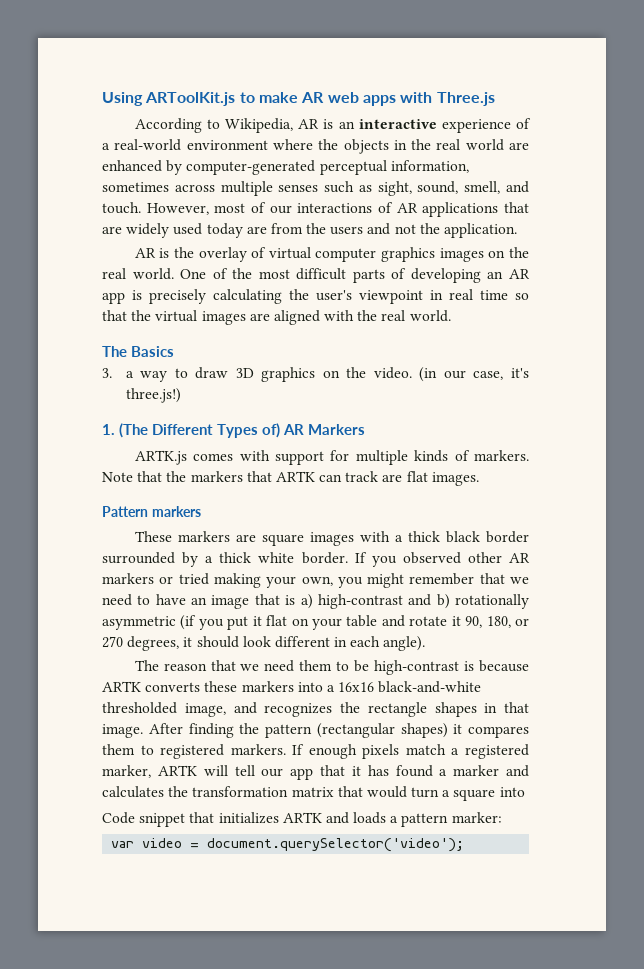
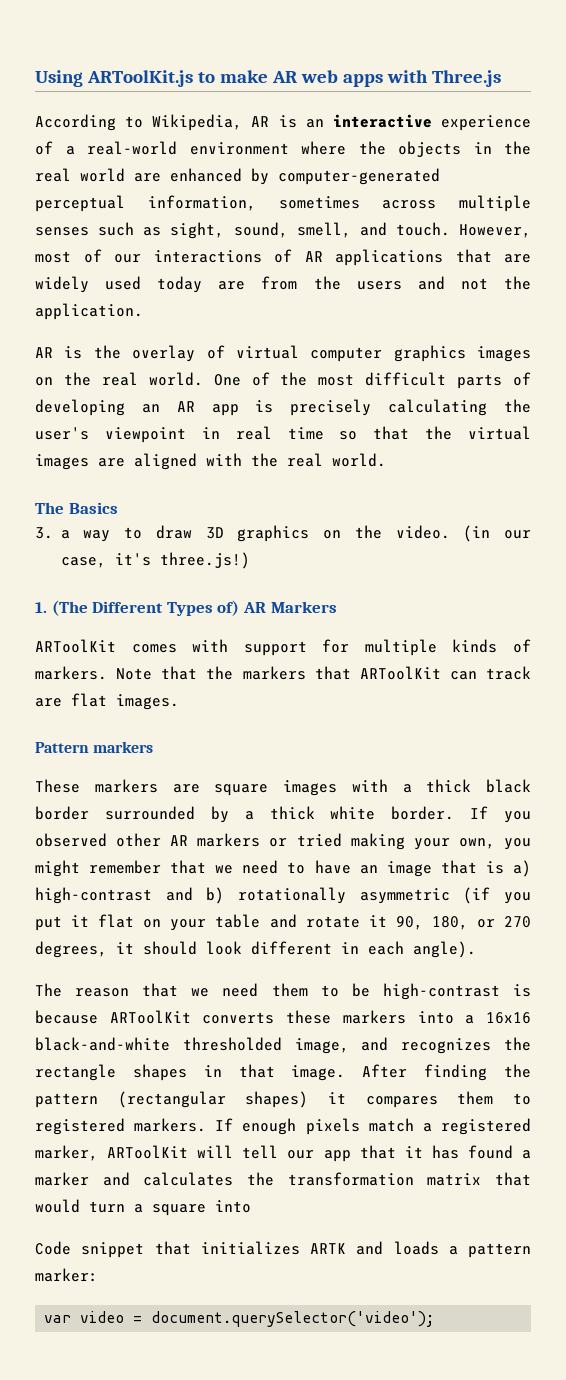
[134,450,187,465] ARTK.js -> [35,639,116,653] ARToolKit
[275,471,315,482] ARTK -> [359,666,441,680] ARToolKit
[102,681,141,692] ARTK -> [109,1010,191,1024] ARToolKit
[157,765,197,776] ARTK -> [107,1145,189,1159] ARToolKit

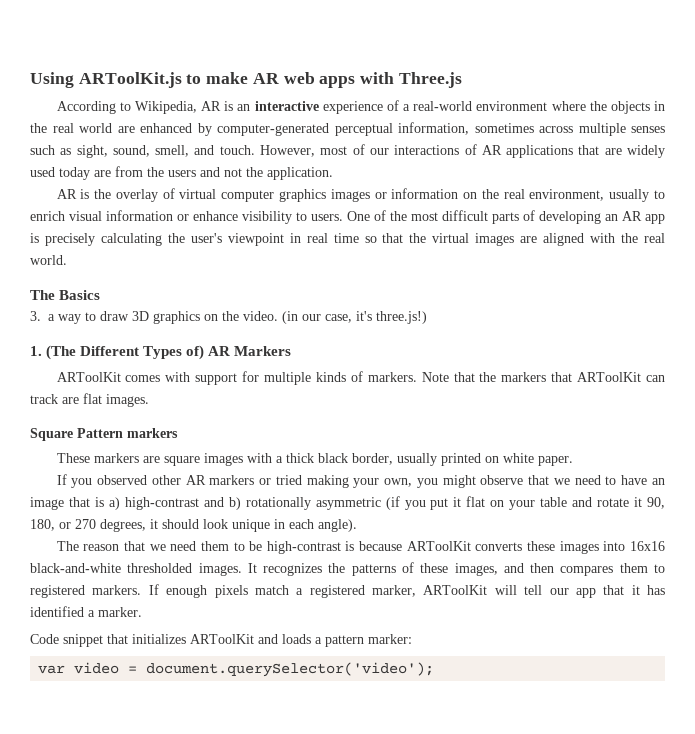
(531, 354) none -> [374,188,459,199] or information
[148,372,203,386] world. -> [529,189,665,202] [30,210,343,224] environment, usually to enrich visual information or enhance visibility to users.
(179, 702) none -> [30,428,73,441] Square
[35,806,455,823] border surrounded by a thick white border. -> [351,453,573,466] border, usually printed on white paper. //
[89,860,162,874] remember -> [480,475,524,485] observe
[251,941,332,955] different -> [232,519,270,532] unique
[342,1010,531,1024] [35,1037,531,1054] [35,1064,531,1081] [35,1091,346,1108] markers into a 16x16 black-and-white thresholded image, and recognizes the rectangle shapes in that image. After finding the pattern (rectangular shapes) it -> [559,541,665,554] [30,562,555,576] images into 16x16 black-and-white thresholded images. It recognizes the patterns of these images, and then
[467,1145,532,1159] [35,1172,531,1186] [35,1199,251,1216] found a marker and calculates the transformation matrix that would turn a square into -> [30,606,142,617] identified a marker.
[310,1243,346,1254] ARTK -> [190,634,254,644] ARToolKit

